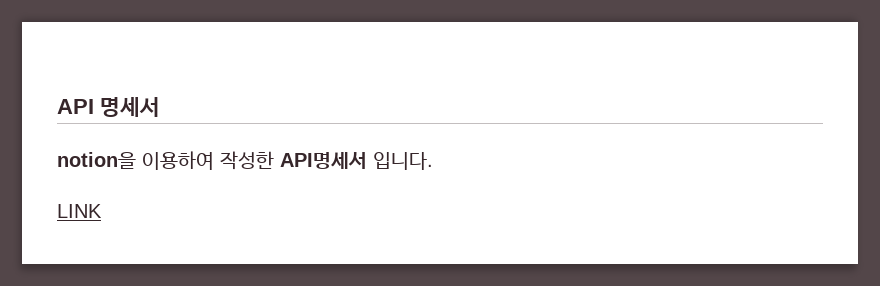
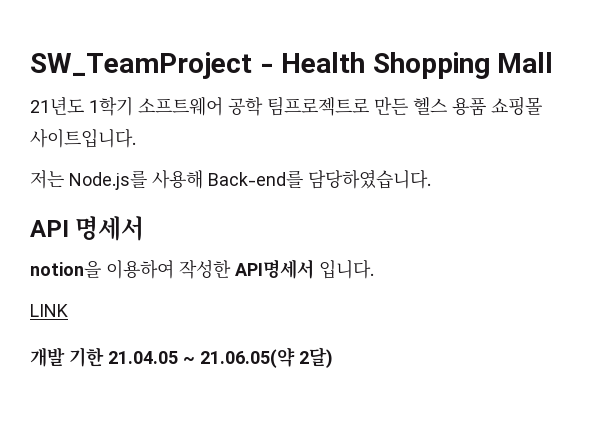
(57, 106) none -> [30,52,554,79] [30,96,542,116] [30,128,136,148] [30,169,431,190] SW_TeamProject - Health Shopping Mall // 21년도 1학기 소프트웨어 공학 팀프로젝트로 만든 헬스 용품 쇼핑몰 사이트입니다. // 저는 Node.js를 사용해 Back-end를 담당하였습니다. //
(102, 211) none -> [30,347,333,368] // 개발 기한 21.04.05 ~ 21.06.05(약 2달)

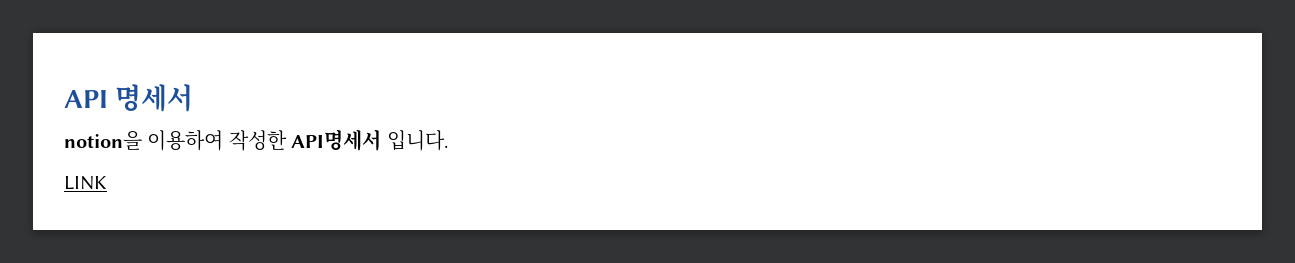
[30,52,554,79] [30,96,542,116] [30,128,136,148] [30,169,431,190] SW_TeamProject - Health Shopping Mall // 21년도 1학기 소프트웨어 공학 팀프로젝트로 만든 헬스 용품 쇼핑몰 사이트입니다. // 저는 Node.js를 사용해 Back-end를 담당하였습니다. // -> (64, 99) none
[30,347,333,368] // 개발 기한 21.04.05 ~ 21.06.05(약 2달) -> (107, 183) none

